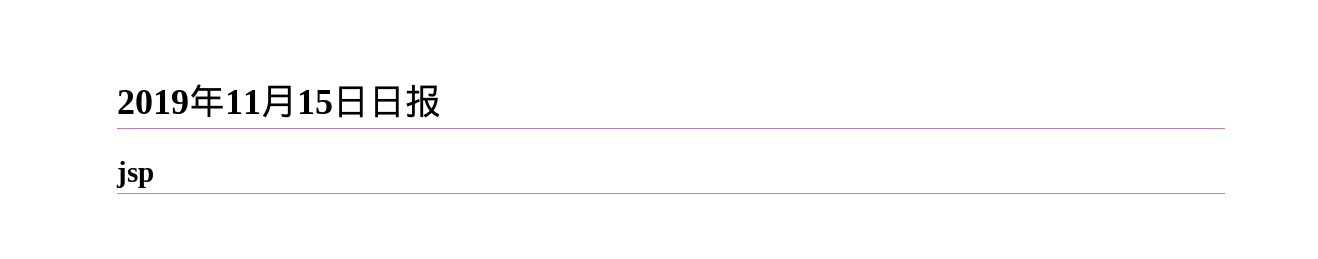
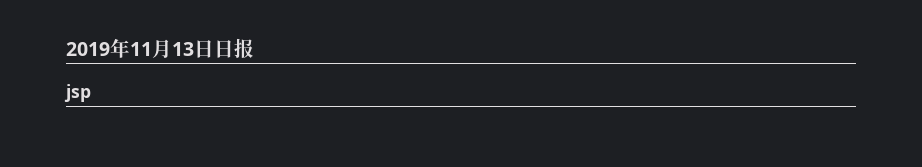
[297,90,333,114] 15 -> [172,42,194,56] 13

